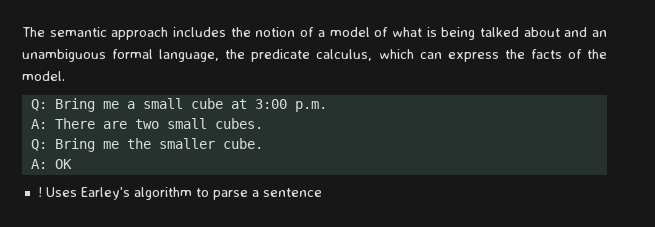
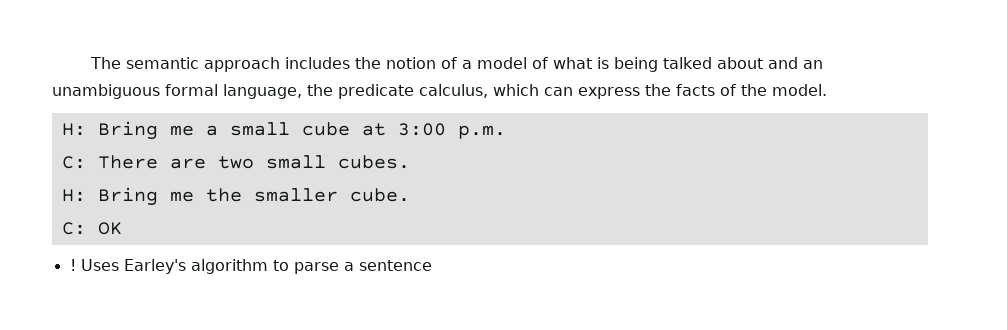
[30,99,47,111] Q: -> [61,123,86,136] H:
[30,119,47,129] A: -> [61,156,86,169] C:
[30,139,47,151] Q: -> [61,189,86,202] H:
[30,159,47,169] A: -> [61,222,86,235] C:

